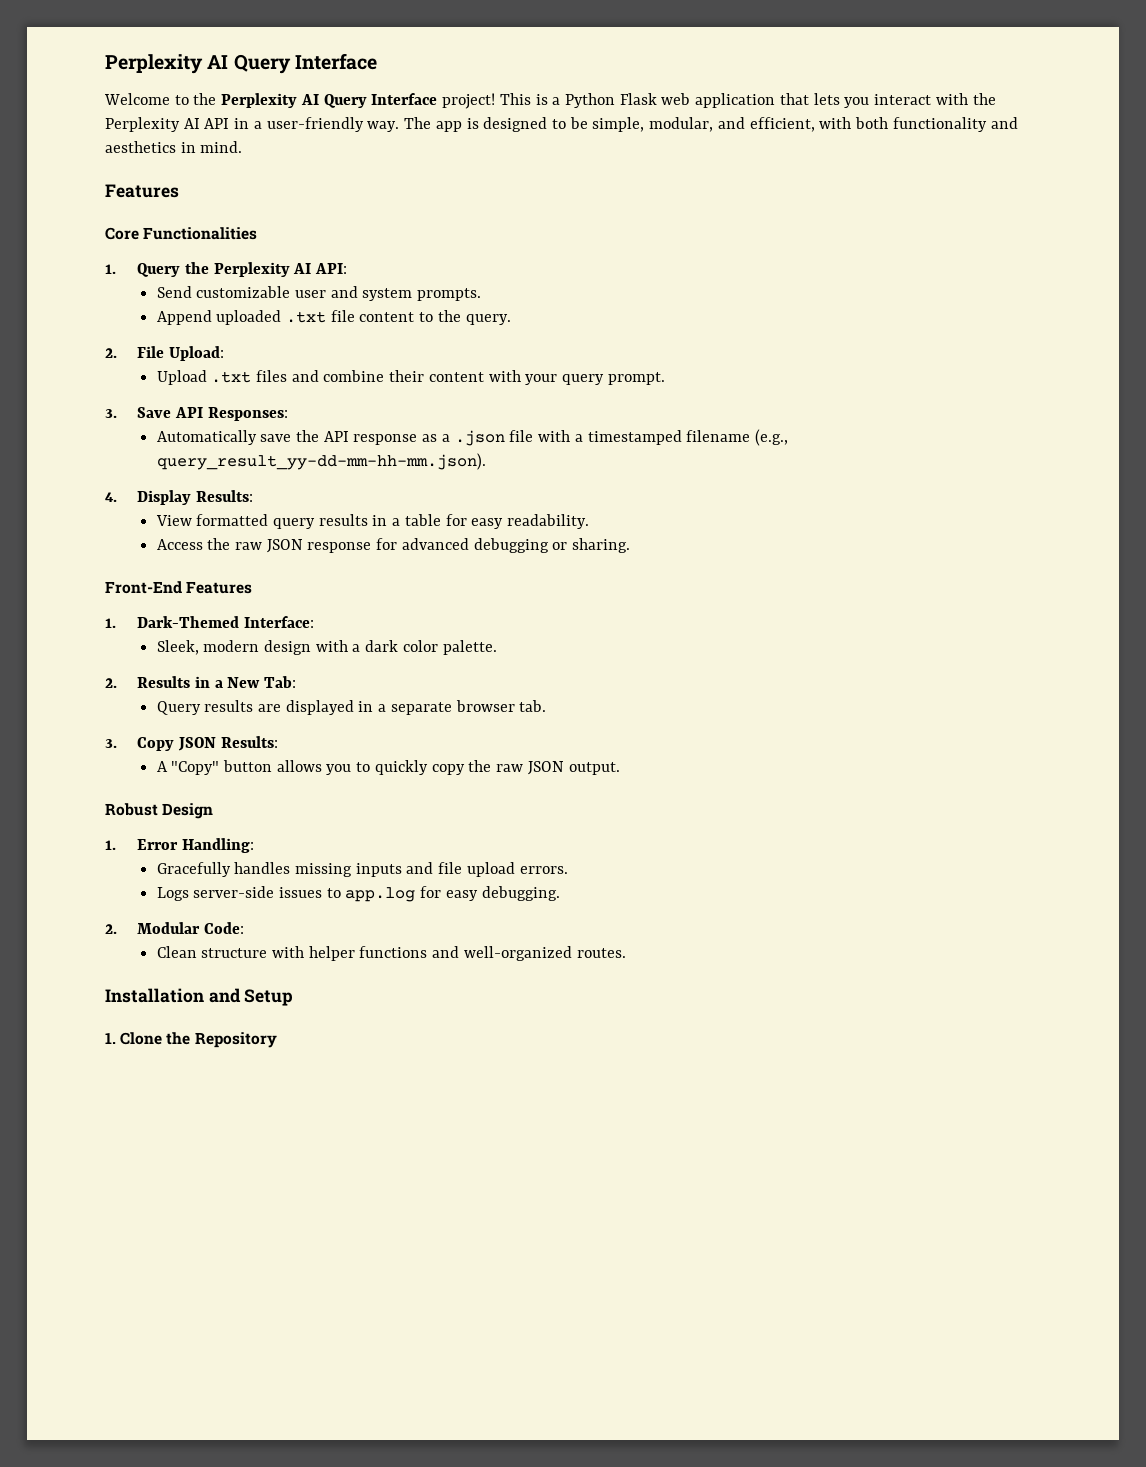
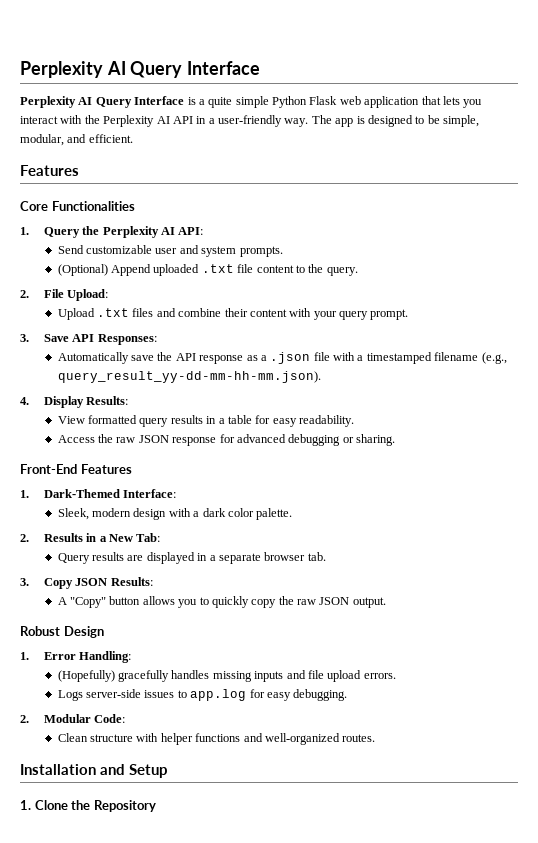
[104,93,561,109] Welcome to the Perplexity AI Query Interface project! This is a -> [20,96,269,108] Perplexity AI Query Interface is a quite simple
[749,117,1018,132] [105,141,243,153] efficient, with both functionality and aesthetics in mind. -> [88,134,133,143] efficient.
(482, 294) none -> [57,264,108,276] (Optional)
[156,862,231,877] Gracefully -> [57,670,170,682] (Hopefully) gracefully

